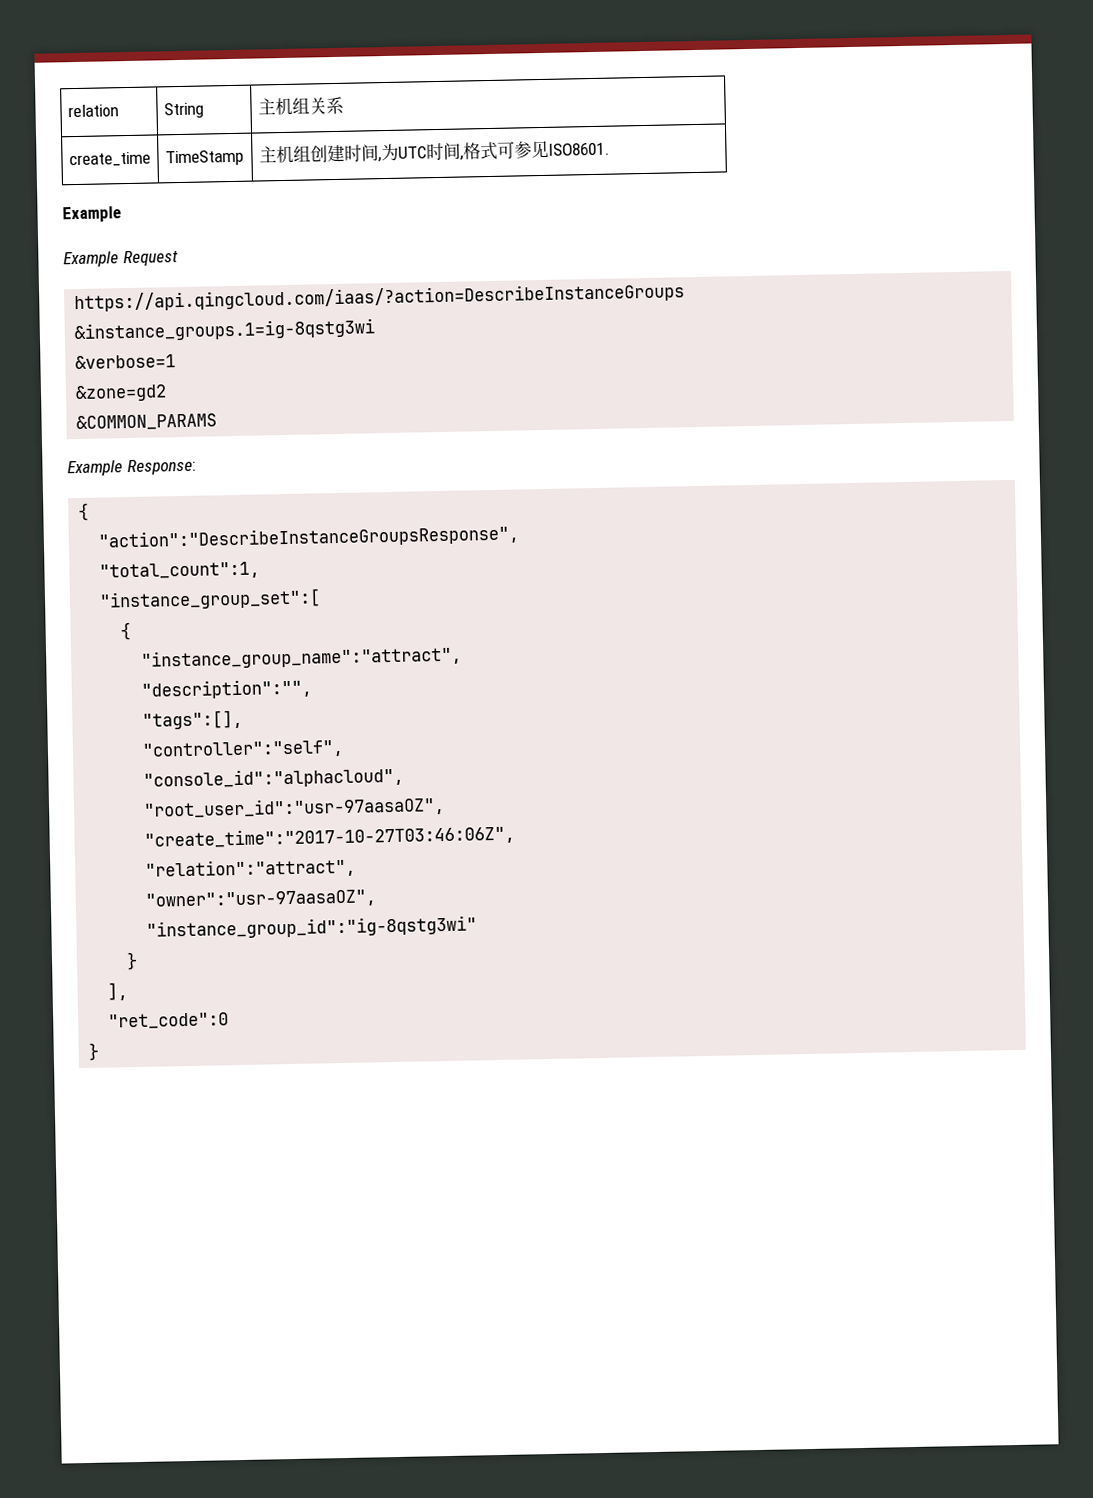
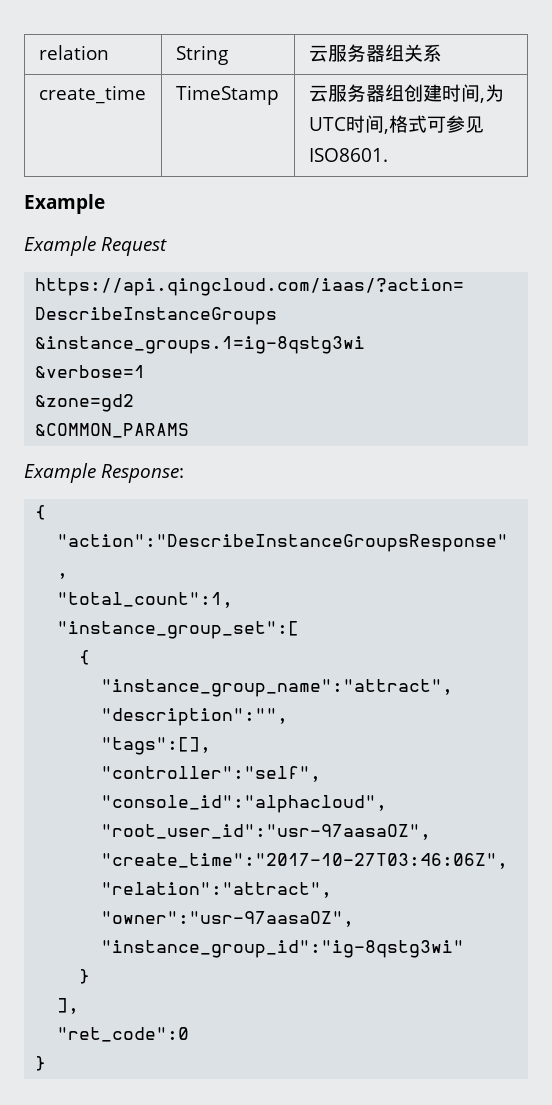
[257,97,293,116] 主机 -> [308,44,385,62] 云服务器
[258,145,294,164] 主机 -> [308,84,385,102] 云服务器

